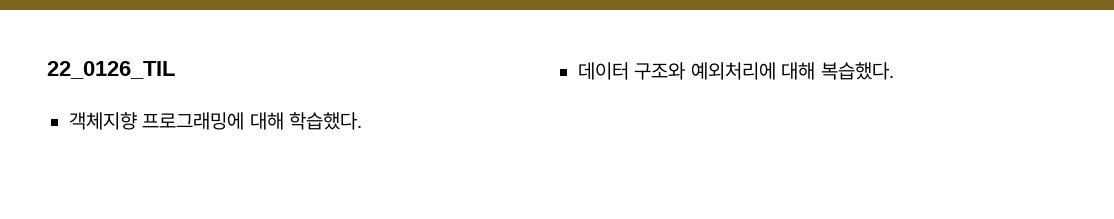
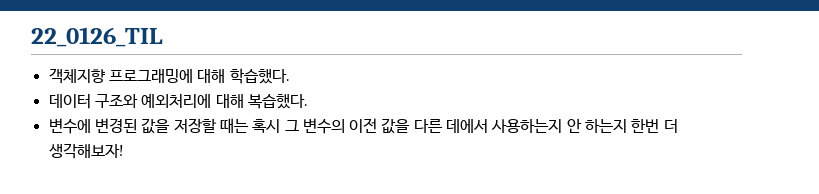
(894, 71) none -> [48,118,678,134] [48,143,124,159] // 변수에 변경된 값을 저장할 때는 혹시 그 변수의 이전 값을 다른 데에서 사용하는지 안 하는지 한번 더 생각해보자!

